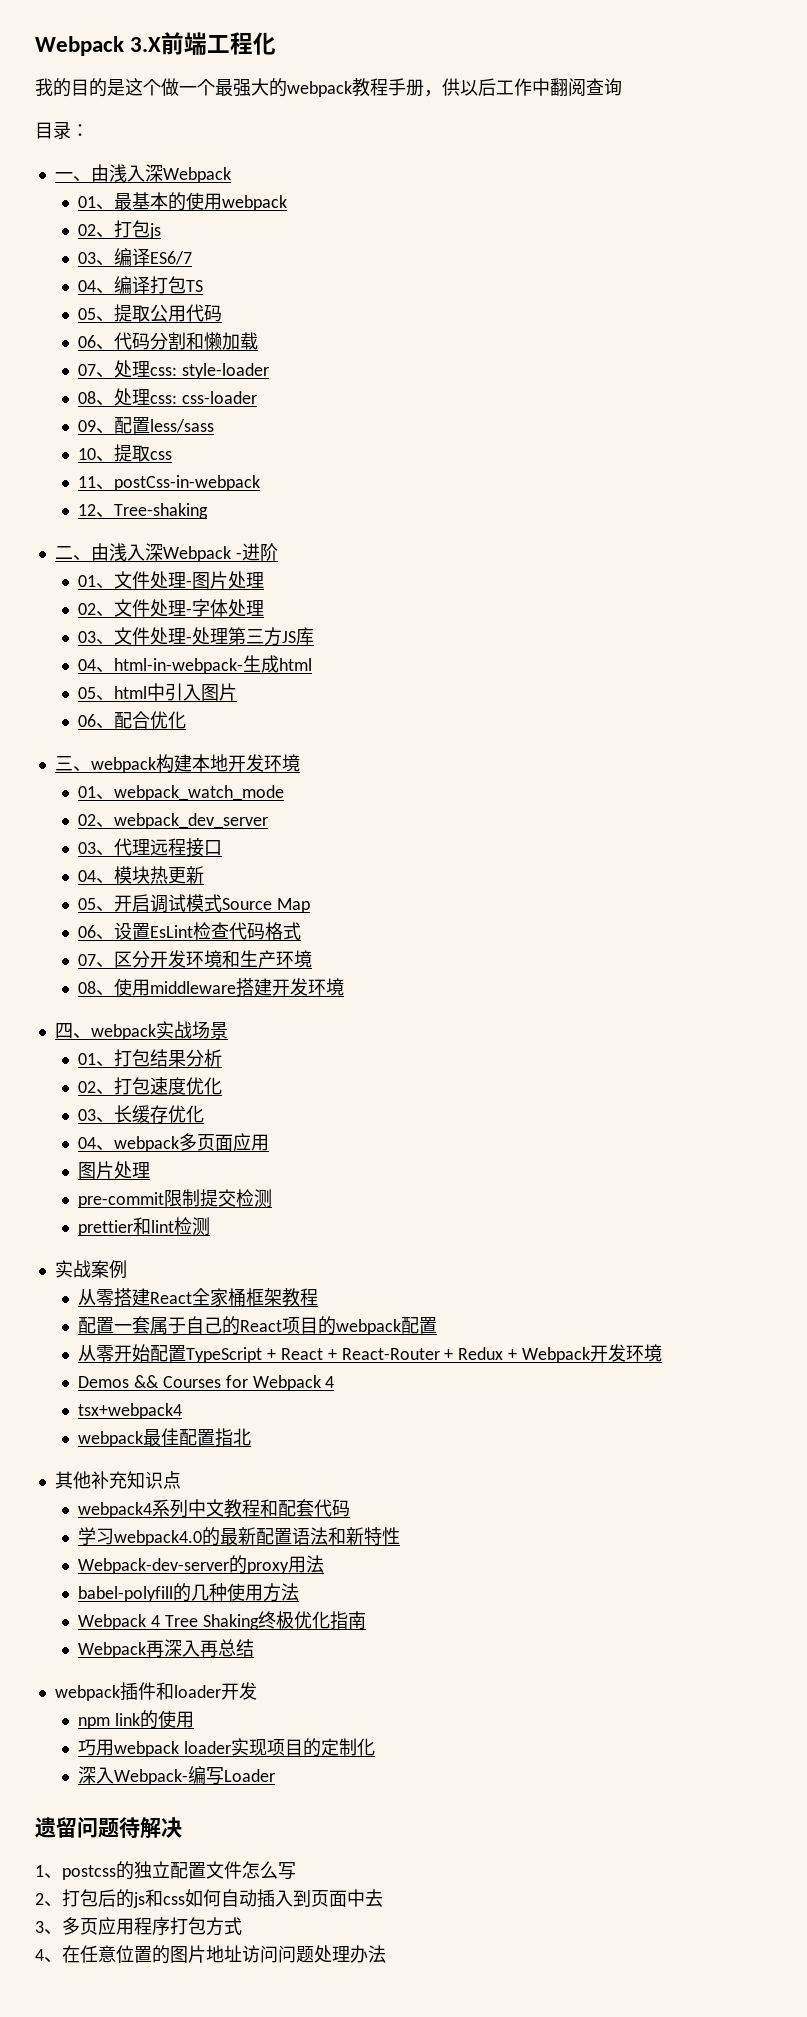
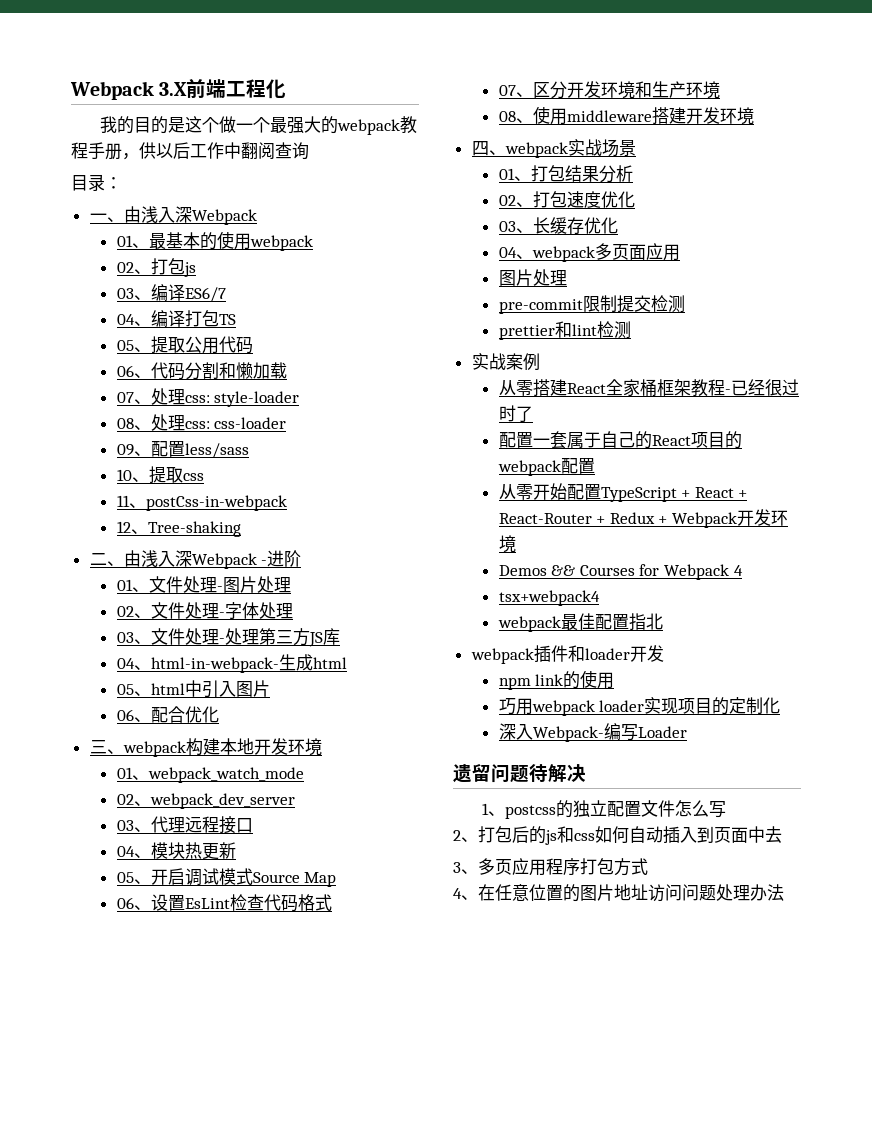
(319, 1297) none -> [724,379,799,396] [498,405,533,422] -已经很过时了
[54,1471,181,1489] [78,1499,351,1518] [78,1527,401,1546] [78,1555,325,1574] [78,1583,300,1602] [78,1611,366,1630] [78,1639,255,1658] // 其他补充知识点 // webpack4系列中文教程和配套代码 // 学习webpack4.0的最新配置语法和新特性 // Webpack-dev-server的proxy用法 // babel-polyfill的几种使用方法 // Webpack 4 Tree Shaking终极优化指南 // Webpack再深入再总结 -> (663, 621) none

